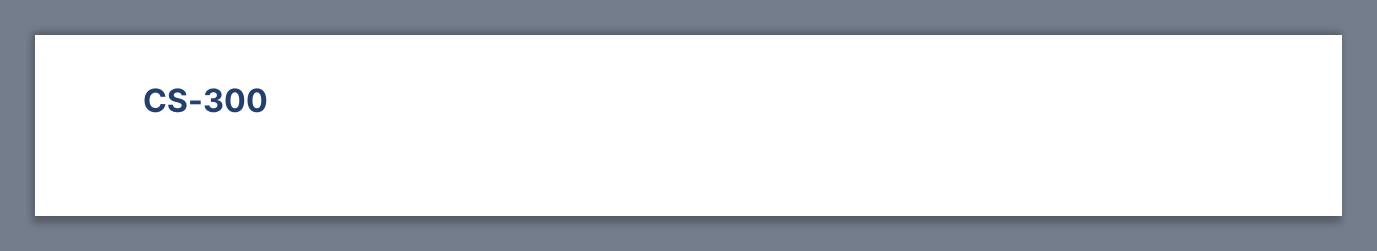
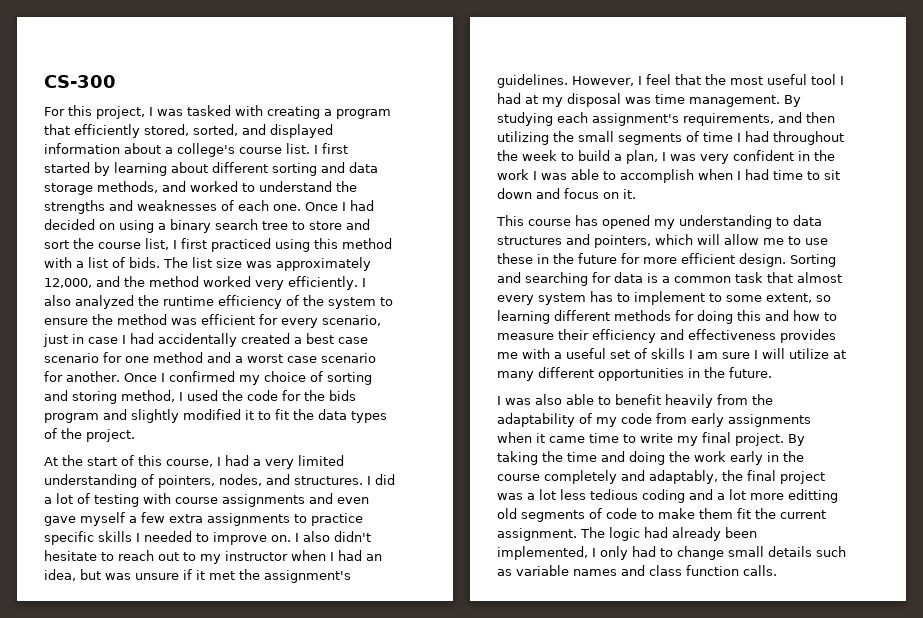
(268, 100) none -> [44,105,391,119] [44,124,333,138] [44,143,348,157] [44,162,378,176] [44,181,357,195] [44,200,374,214] [44,219,370,233] [44,238,392,252] [44,257,371,271] [44,276,366,290] [44,295,393,309] [44,314,381,328] [43,333,368,347] [44,352,376,363] [44,371,372,385] [44,390,356,404] [44,409,387,423] [44,428,135,442] [44,455,344,469] [44,474,395,488] [44,493,369,507] [44,512,363,526] [44,531,371,545] [44,550,382,564] [44,569,351,583] [497,74,844,88] [497,93,801,107] [497,112,835,126] [497,131,844,145] [497,150,835,164] [497,169,840,183] [497,188,636,199] [496,215,822,229] [497,234,828,248] [497,253,836,267] [497,272,842,286] [497,291,831,305] [497,310,837,324] [497,329,836,343] [497,348,846,359] [497,367,772,381] [497,394,773,408] [497,413,811,427] [497,432,805,446] [497,451,804,465] [497,470,825,484] [497,489,838,503] [497,508,826,522] [497,527,757,541] [497,546,846,560] [497,565,777,576] // For this project, I was tasked with creating a program that efficiently stored, sorted, and displayed information about a college's course list. I first started by learning about different sorting and data storage methods, and worked to understand the strengths and weaknesses of each one. Once I had decided on using a binary search tree to store and sort the course list, I first practiced using this method with a list of bids. The list size was approximately 12,000, and the method worked very efficiently. I also analyzed the runtime efficiency of the system to ensure the method was efficient for every scenario, just in case I had accidentally created a best case scenario for one method and a worst case scenario for another. Once I confirmed my choice of sorting and storing method, I used the code for the bids program and slightly modified it to fit the data types of the project. // At the start of this course, I had a very limited understanding of pointers, nodes, and structures. I did a lot of testing with course assignments and even gave myself a few extra assignments to practice specific skills I needed to improve on. I also didn't hesitate to reach out to my instructor when I had an idea, but was unsure if it met the assignment's guidelines. However, I feel that the most useful tool I had at my disposal was time management. By studying each assignment's requirements, and then utilizing the small segments of time I had throughout the week to build a plan, I was very confident in the work I was able to accomplish when I had time to sit down and focus on it. // This course has opened my understanding to data structures and pointers, which will allow me to use these in the future for more efficient design. Sorting and searching for data is a common task that almost every system has to implement to some extent, so learning different methods for doing this and how to measure their efficiency and effectiveness provides me with a useful set of skills I am sure I will utilize at many different opportunities in the future. // I was also able to benefit heavily from the adaptability of my code from early assignments when it came time to write my final project. By taking the time and doing the work early in the course completely and adaptably, the final project was a lot less tedious coding and a lot more editting old segments of code to make them fit the current assignment. The logic had already been implemented, I only had to change small details such as variable names and class function calls.

